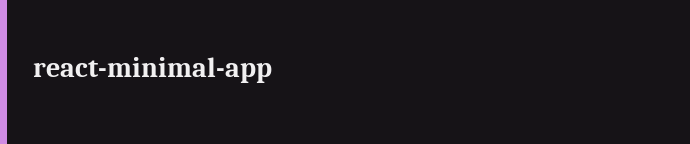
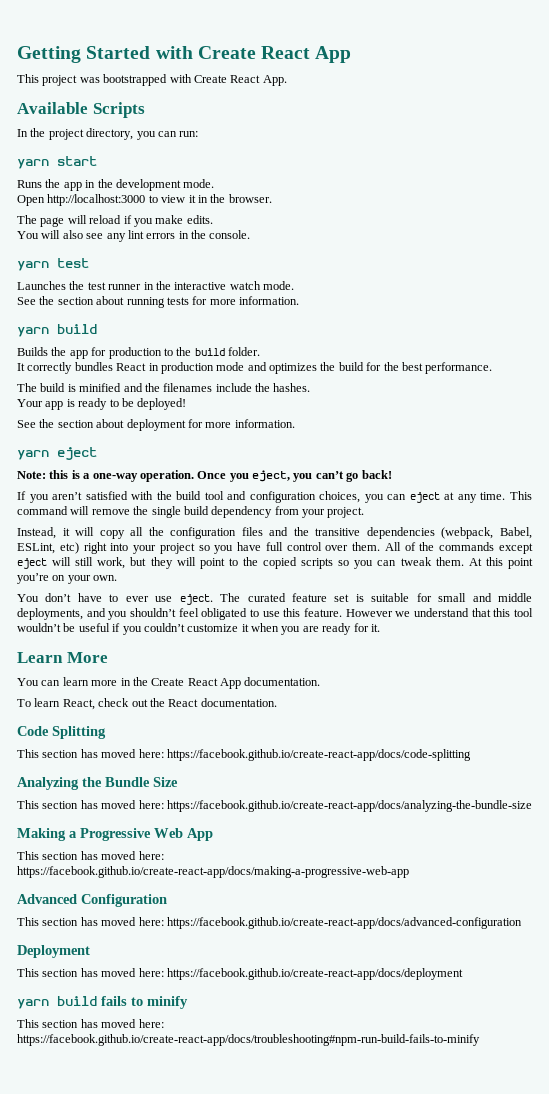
[33,57,272,83] react-minimal-app -> [17,46,352,63] [17,74,287,86] [17,102,145,118] [17,128,199,140] [17,156,97,169] [17,179,215,191] [17,194,272,206] [17,215,213,227] [17,230,251,242] [17,258,89,271] [17,281,294,290] [17,296,299,308] [17,324,97,337] [17,347,260,359] [17,362,493,374] [17,383,311,392] [17,398,187,410] [17,419,295,431] [17,447,97,460] [17,470,392,482] [17,491,532,503] [17,506,365,518] [17,527,532,539] [17,542,533,554] [17,557,533,569] [17,573,118,584] [17,593,532,605] [17,608,534,620] [17,623,380,635] [17,652,108,663] [17,677,321,689] [17,698,277,710] [17,726,106,739] [17,749,471,761] [17,777,178,790] [17,800,532,812] [17,828,213,841] [17,851,164,860] [17,866,409,878] [17,894,167,907] [17,917,522,929] [17,945,90,958] [17,968,463,980] [17,996,188,1009] [17,1019,164,1028] [17,1034,480,1046] Getting Started with Create React App // This project was bootstrapped with Create React App. // Available Scripts // In the project directory, you can run: // yarn start // Runs the app in the development mode. // Open http://localhost:3000 to view it in the browser. // The page will reload if you make edits. // You will also see any lint errors in the console. // yarn test // Launches the test runner in the interactive watch mode. // See the section about running tests for more information. // yarn build // Builds the app for production to the build folder. // It correctly bundles React in production mode and optimizes the build for the best performance. // The build is minified and the filenames include the hashes. // Your app is ready to be deployed! // See the section about deployment for more information. // yarn eject // Note: this is a one-way operation. Once you eject, you can’t go back! // If you aren’t satisfied with the build tool and configuration choices, you can eject at any time. This command will remove the single build dependency from your project. // Instead, it will copy all the configuration files and the transitive dependencies (webpack, Babel, ESLint, etc) right into your project so you have full control over them. All of the commands except eject will still work, but they will point to the copied scripts so you can tweak them. At this point you’re on your own. // You don’t have to ever use eject. The curated feature set is suitable for small and middle deployments, and you shouldn’t feel obligated to use this feature. However we understand that this tool wouldn’t be useful if you couldn’t customize it when you are ready for it. // Learn More // You can learn more in the Create React App documentation. // To learn React, check out the React documentation. // Code Splitting // This section has moved here: https://facebook.github.io/create-react-app/docs/code-splitting // Analyzing the Bundle Size // This section has moved here: https://facebook.github.io/create-react-app/docs/analyzing-the-bundle-size // Making a Progressive Web App // This section has moved here: https://facebook.github.io/create-react-app/docs/making-a-progressive-web-app // Advanced Configuration // This section has moved here: https://facebook.github.io/create-react-app/docs/advanced-configuration // Deployment // This section has moved here: https://facebook.github.io/create-react-app/docs/deployment // yarn build fails to minify // This section has moved here: https://facebook.github.io/create-react-app/docs/troubleshooting#npm-run-build-fails-to-minify

